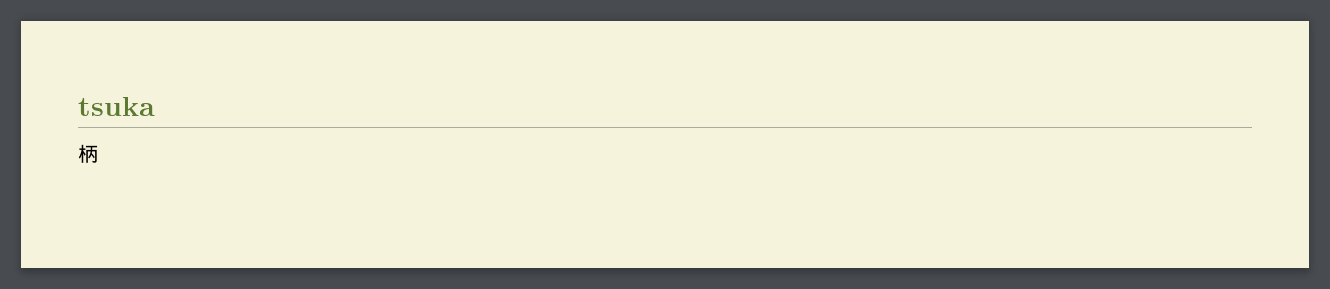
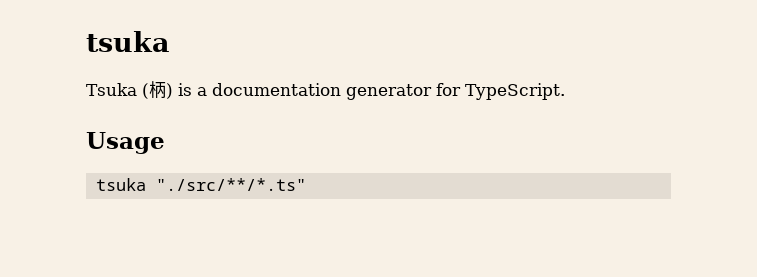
[78,144,98,163] 柄 -> [86,81,565,100] [86,132,165,154] [96,178,307,191] Tsuka (柄) is a documentation generator for TypeScript. // Usage // tsuka "./src/**/*.ts"

